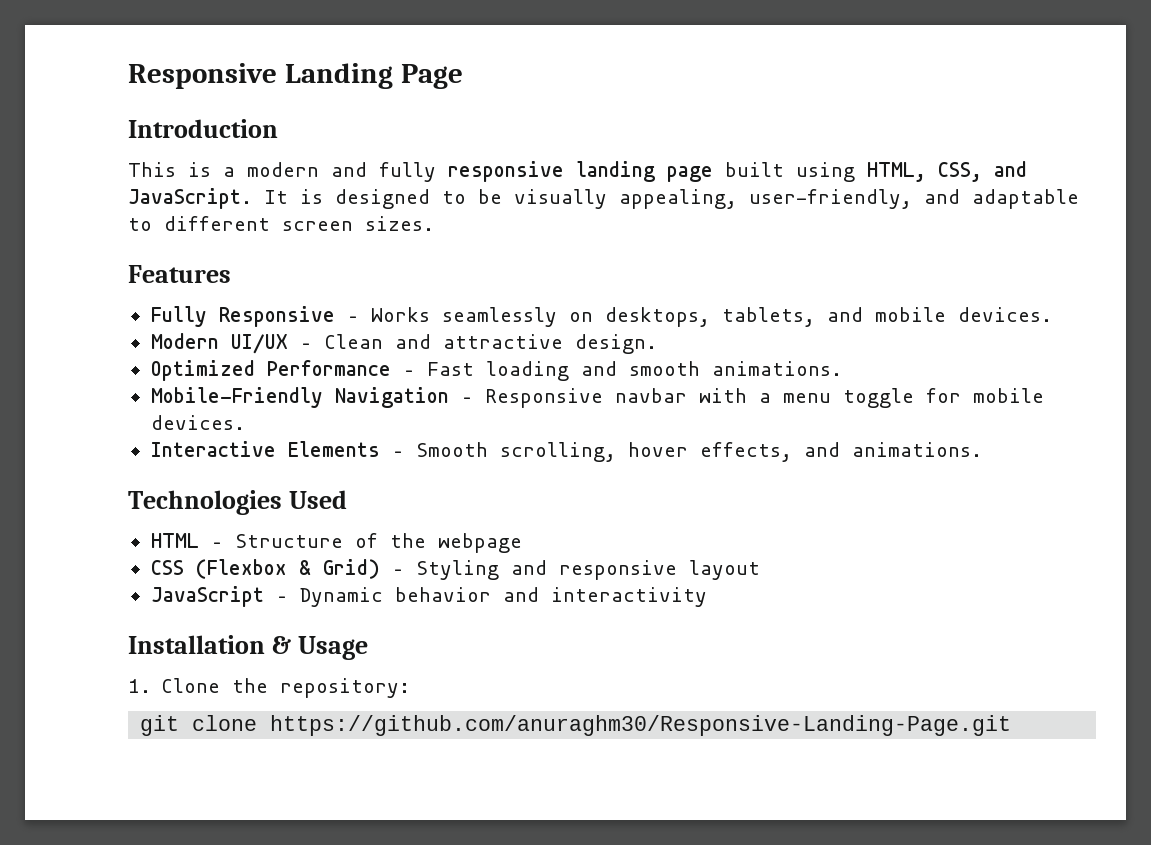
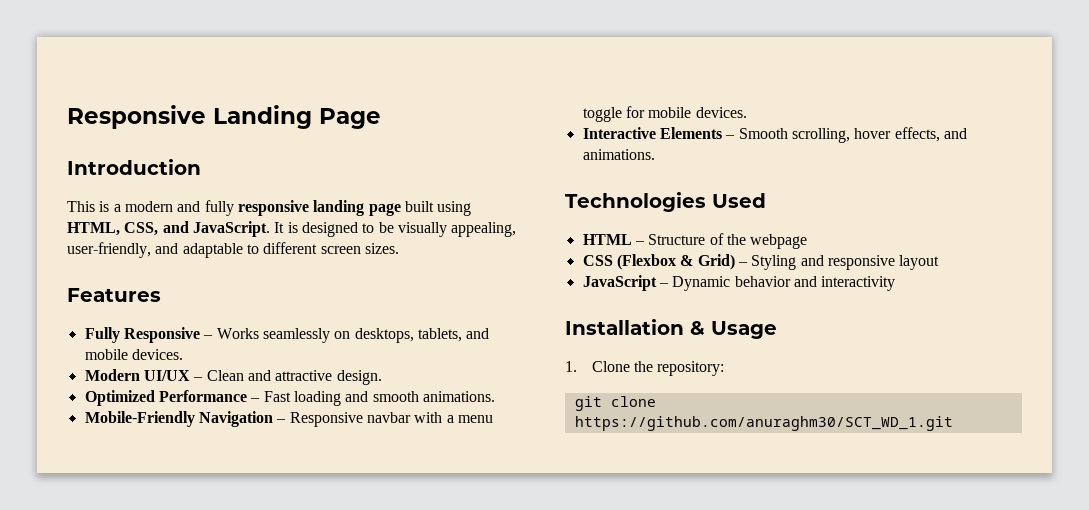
[270,715,1012,736] https://github.com/anuraghm30/Responsive-Landing-Page.git -> [574,416,953,431] https://github.com/anuraghm30/SCT_WD_1.git

